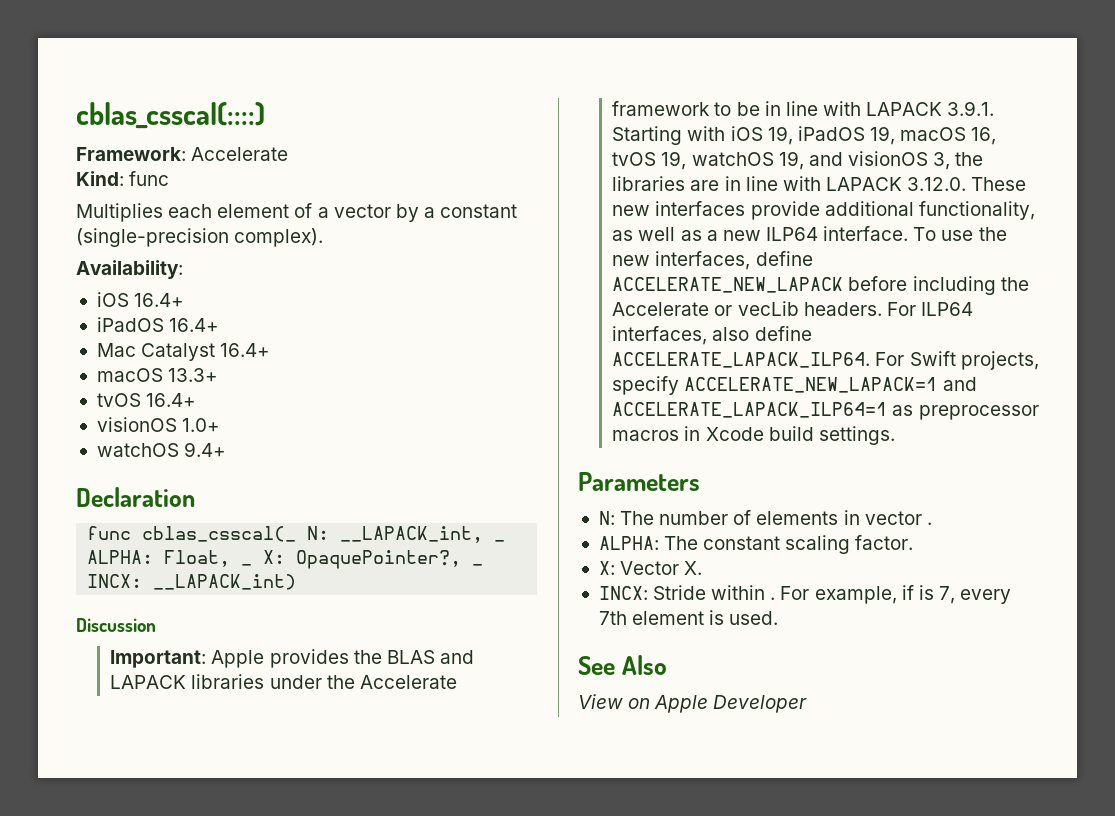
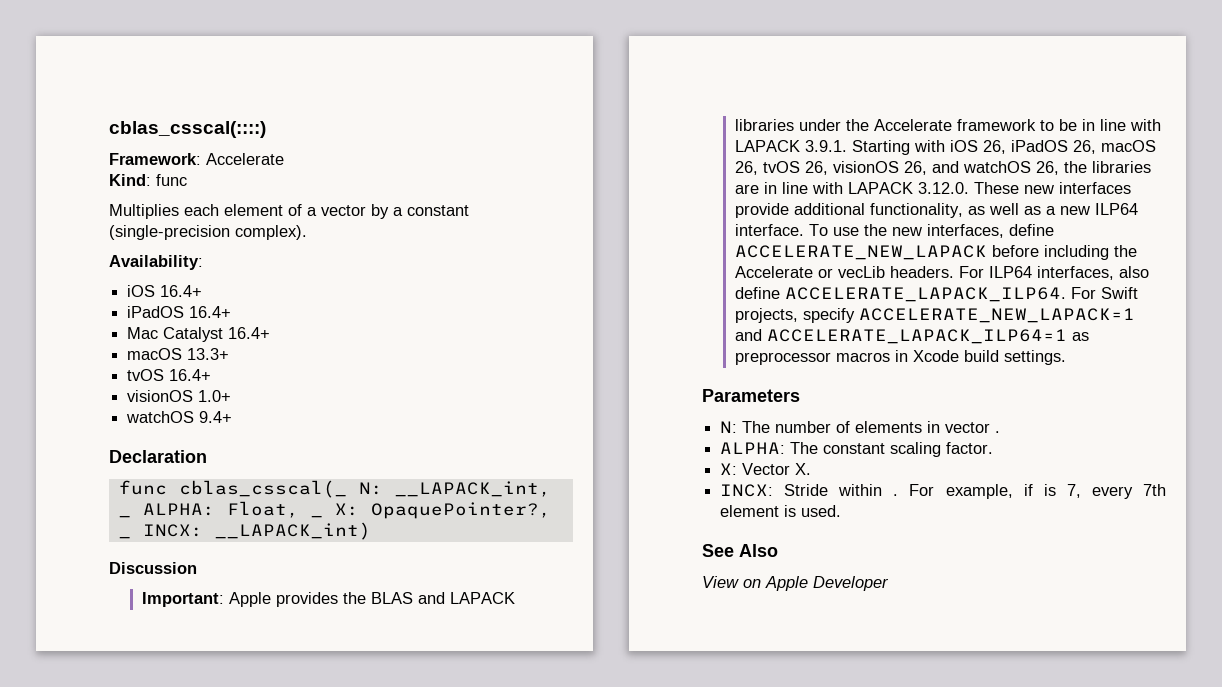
[767,126,997,145] [612,151,951,170] 19, iPadOS 19, macOS 16, tvOS 19, watchOS 19, and visionOS 3, -> [982,140,1156,154] [734,161,1059,175] 26, iPadOS 26, macOS 26, tvOS 26, visionOS 26, and watchOS 26,

